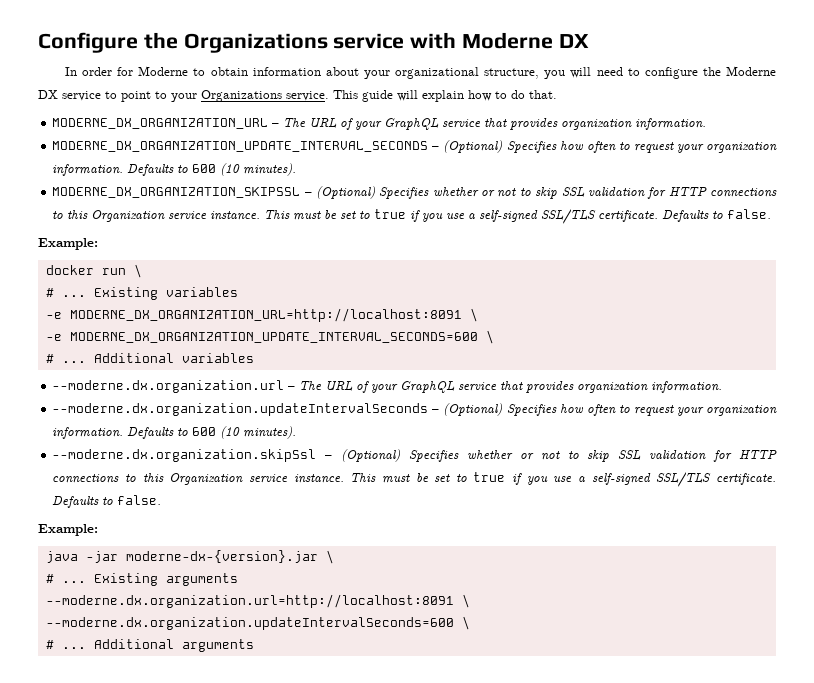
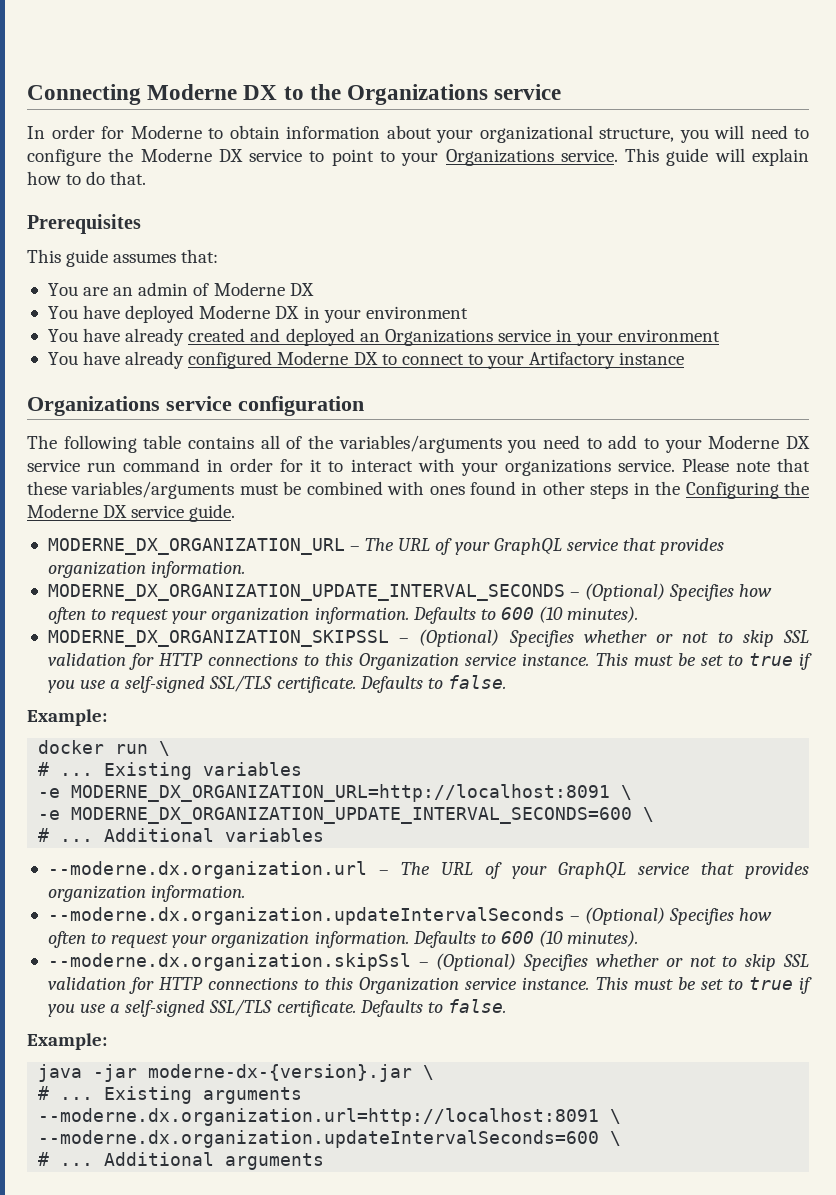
[38,32,138,53] Configure -> [27,84,304,105] Connecting Moderne DX to
[410,32,589,49] with Moderne DX -> (562, 92) none
(557, 94) none -> [27,214,141,234] [27,249,219,267] [47,282,314,296] [47,305,468,323] [47,328,721,346] [47,351,685,369] [27,396,364,416] [27,435,810,453] [27,458,811,476] [27,481,810,499] [27,504,236,522] // Prerequisites // This guide assumes that: // You are an admin of Moderne DX // You have deployed Moderne DX in your environment // You have already created and deployed an Organizations service in your environment // You have already configured Moderne DX to connect to your Artifactory instance // Organizations service configuration // The following table contains all of the variables/arguments you need to add to your Moderne DX service run command in order for it to interact with your organizations service. Please note that these variables/arguments must be combined with ones found in other steps in the Configuring the Moderne DX service guide.

